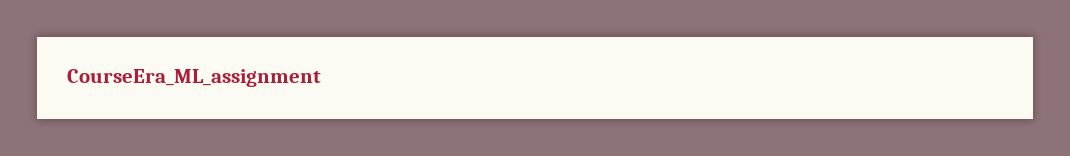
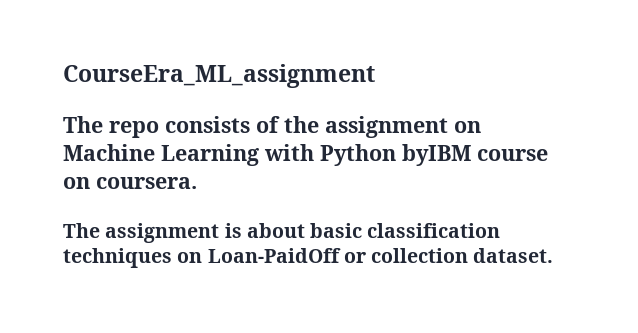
(321, 78) none -> [63,116,481,138] [63,144,548,166] [63,177,197,189] [63,223,501,243] [63,248,554,268] // The repo consists of the assignment on Machine Learning with Python byIBM course on coursera. // The assignment is about basic classification techniques on Loan-PaidOff or collection dataset.

